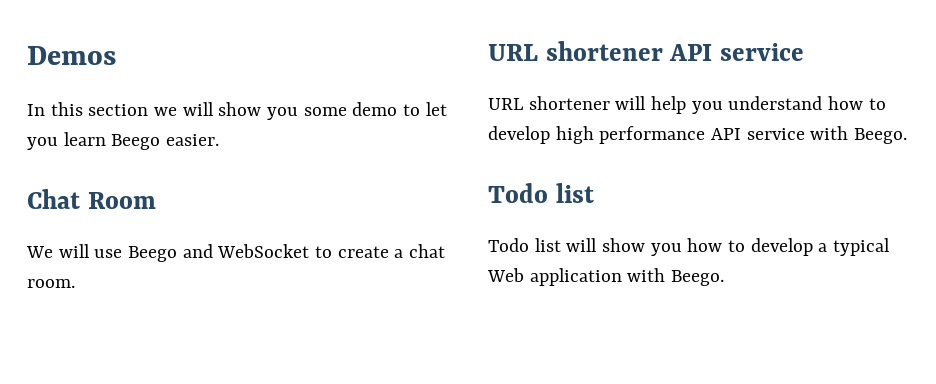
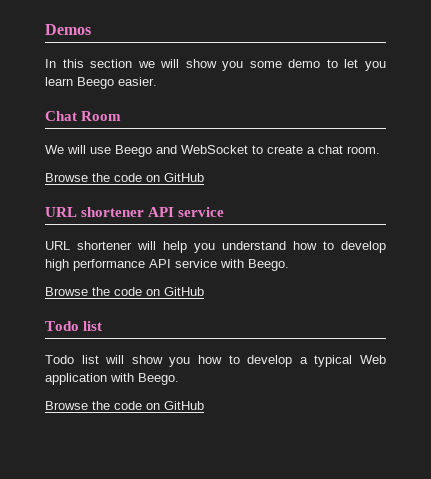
(75, 283) none -> [45,173,204,182] // Browse the code on GitHub
(908, 136) none -> [45,287,204,296] // Browse the code on GitHub
(725, 278) none -> [45,401,204,410] // Browse the code on GitHub

